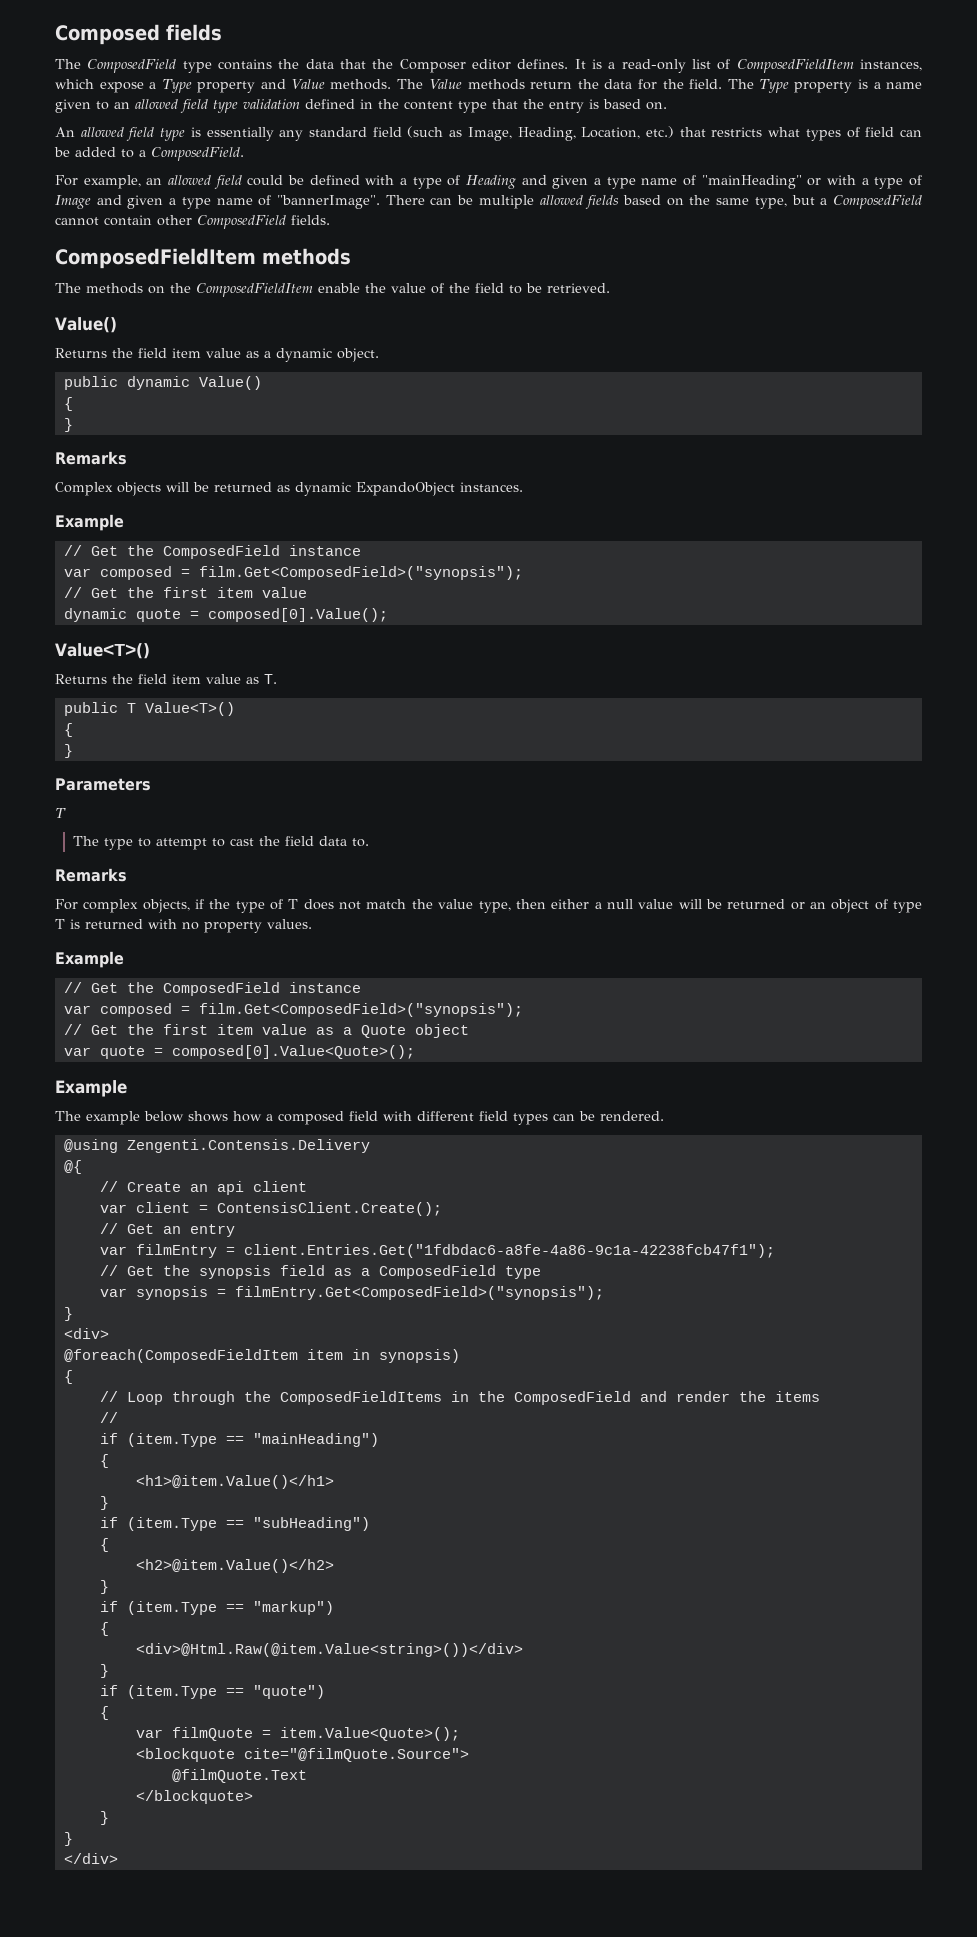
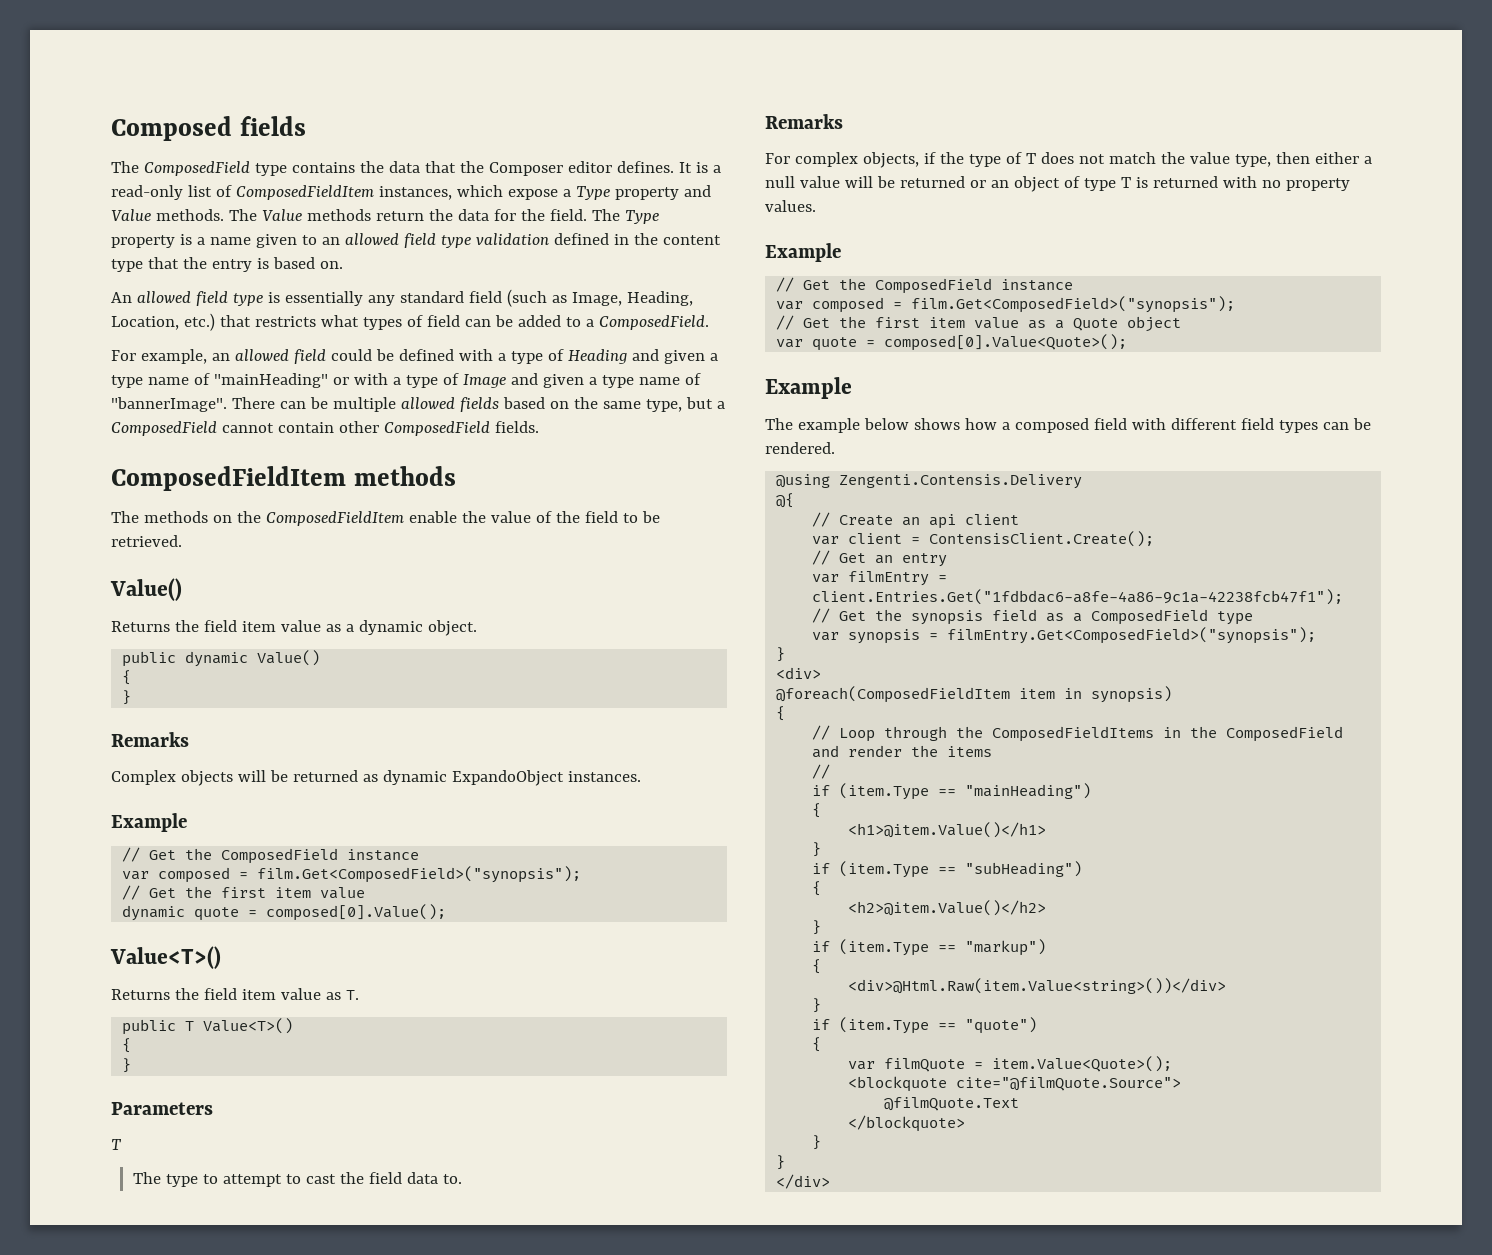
[135,1643,523,1657] <div>@Html.Raw(@item.Value<string>())</div> -> [848,978,1227,994] <div>@Html.Raw(item.Value<string>())</div>

